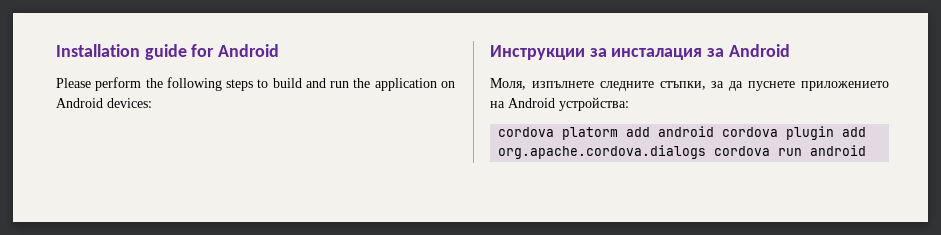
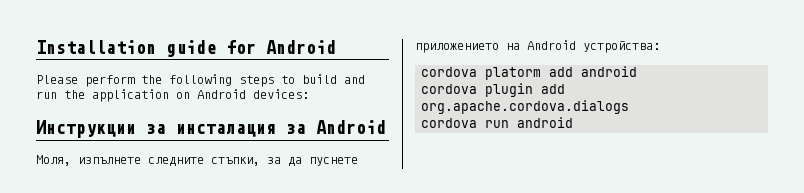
(715, 131) none -> (638, 71) //
(707, 152) none -> (630, 107) //

